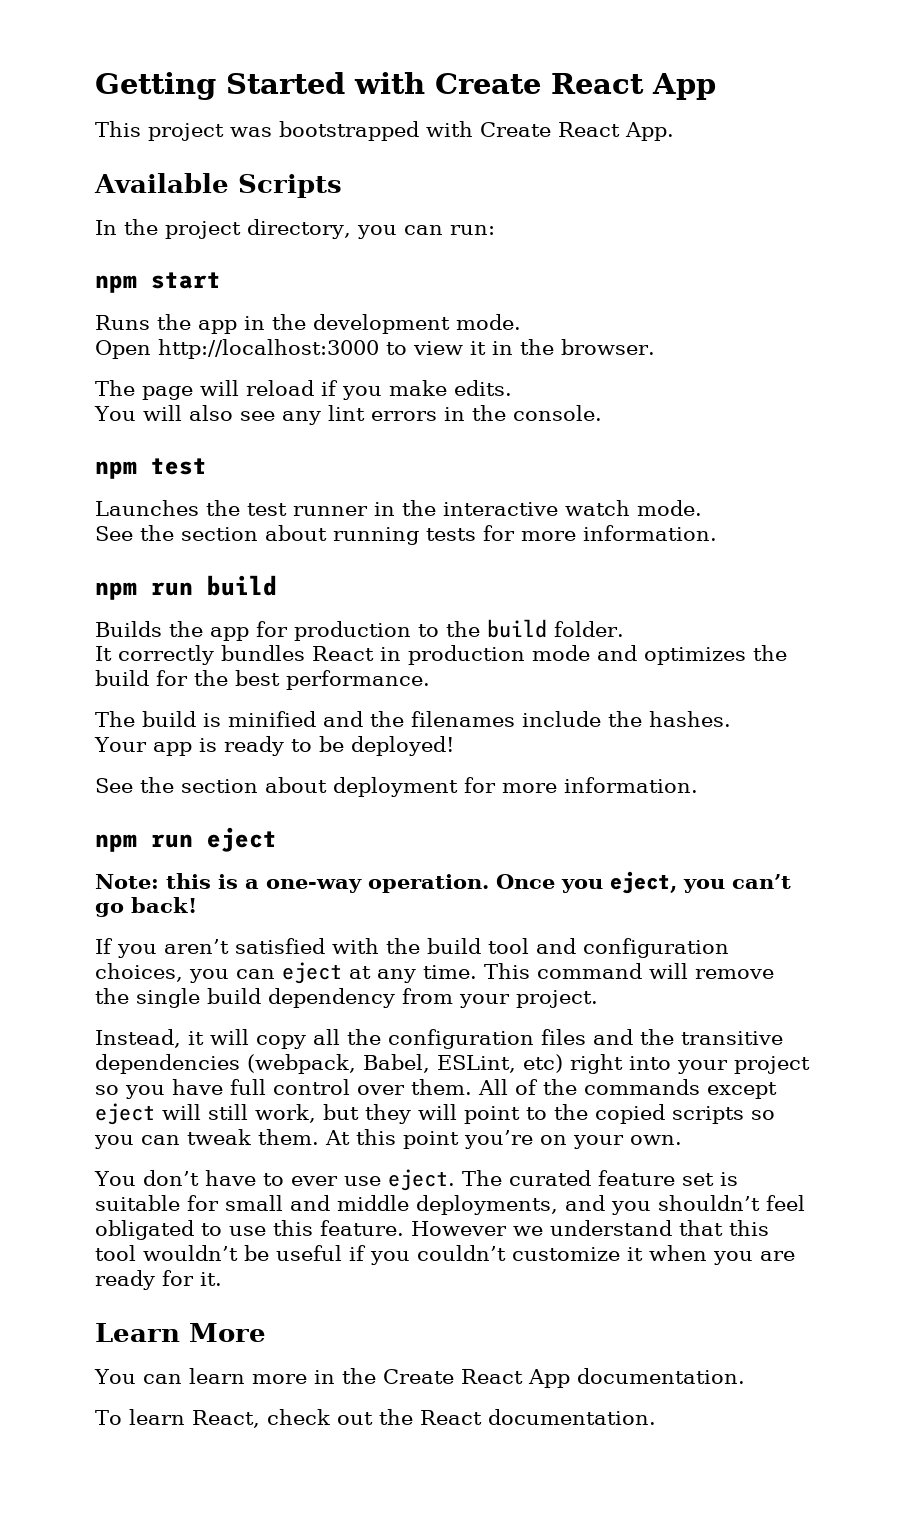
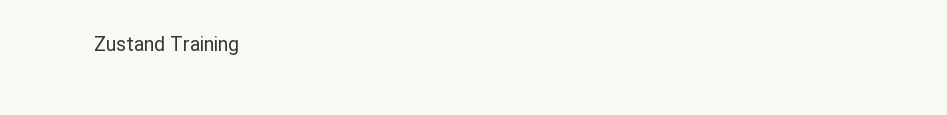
[95,72,716,100] [95,121,674,141] [94,173,342,198] [95,219,495,239] [95,272,221,293] [95,314,521,334] [95,339,655,359] [95,380,512,400] [94,405,602,425] [95,458,207,479] [95,500,702,516] [95,525,717,545] [95,575,277,600] [95,619,624,641] [95,645,787,665] [95,670,430,690] [95,711,731,727] [94,736,454,756] [95,777,698,797] [95,827,277,852] [95,871,791,894] [95,897,197,917] [95,938,729,958] [95,962,774,984] [95,988,598,1008] [95,1029,783,1049] [95,1054,810,1074] [95,1079,777,1099] [95,1103,775,1125] [94,1129,682,1149] [94,1169,738,1191] [95,1195,805,1215] [95,1220,769,1240] [95,1245,795,1265] [95,1270,222,1290] [95,1323,266,1342] [94,1368,745,1388] [95,1409,656,1428] Getting Started with Create React App // This project was bootstrapped with Create React App. // Available Scripts // In the project directory, you can run: // npm start // Runs the app in the development mode. // Open http://localhost:3000 to view it in the browser. // The page will reload if you make edits. // You will also see any lint errors in the console. // npm test // Launches the test runner in the interactive watch mode. // See the section about running tests for more information. // npm run build // Builds the app for production to the build folder. // It correctly bundles React in production mode and optimizes the build for the best performance. // The build is minified and the filenames include the hashes. // Your app is ready to be deployed! // See the section about deployment for more information. // npm run eject // Note: this is a one-way operation. Once you eject, you can’t go back! // If you aren’t satisfied with the build tool and configuration choices, you can eject at any time. This command will remove the single build dependency from your project. // Instead, it will copy all the configuration files and the transitive dependencies (webpack, Babel, ESLint, etc) right into your project so you have full control over them. All of the commands except eject will still work, but they will point to the copied scripts so you can tweak them. At this point you’re on your own. // You don’t have to ever use eject. The curated feature set is suitable for small and middle deployments, and you shouldn’t feel obligated to use this feature. However we understand that this tool wouldn’t be useful if you couldn’t customize it when you are ready for it. // Learn More // You can learn more in the Create React App documentation. // To learn React, check out the React documentation. -> [94,36,240,55] Zustand Training

